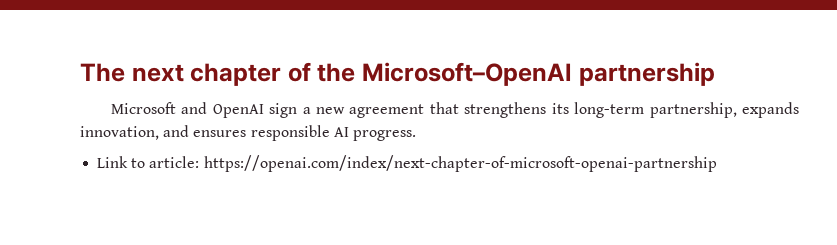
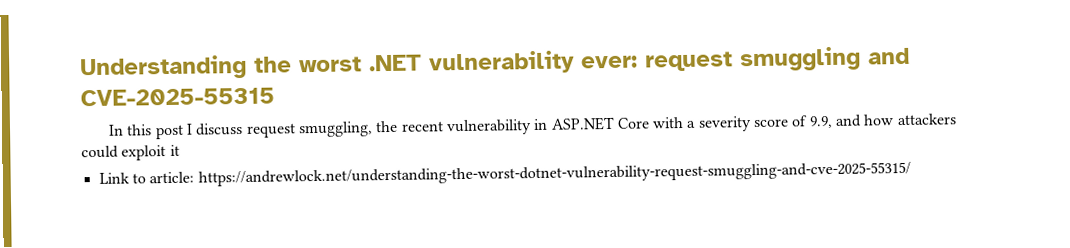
[80,62,715,86] [110,102,799,118] [80,125,416,141] The next chapter of the Microsoft–OpenAI partnership // Microsoft and OpenAI sign a new agreement that strengthens its long-term partnership, expands innovation, and ensures responsible AI progress. -> [80,46,910,81] [80,87,275,107] [108,113,957,140] [81,144,180,161] Understanding the worst .NET vulnerability ever: request smuggling and CVE-2025-55315 // In this post I discuss request smuggling, the recent vulnerability in ASP.NET Core with a severity score of 9.9, and how attackers could exploit it
[203,155,717,172] https://openai.com/index/next-chapter-of-microsoft-openai-partnership -> [197,161,911,187] https://andrewlock.net/understanding-the-worst-dotnet-vulnerability-request-smuggling-and-cve-2025-55315/

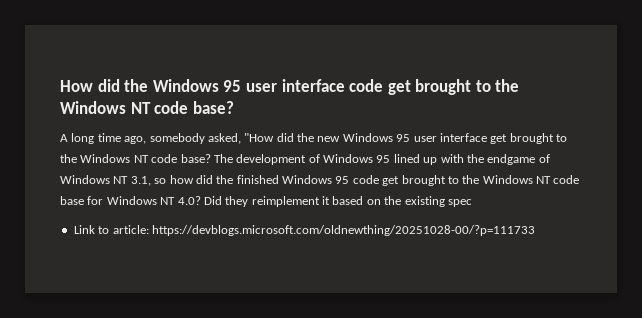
[80,46,910,81] [80,87,275,107] [108,113,957,140] [81,144,180,161] Understanding the worst .NET vulnerability ever: request smuggling and CVE-2025-55315 // In this post I discuss request smuggling, the recent vulnerability in ASP.NET Core with a severity score of 9.9, and how attackers could exploit it -> [60,79,520,95] [60,101,234,114] [60,133,567,144] [60,154,550,165] [60,175,580,186] [60,196,472,207] How did the Windows 95 user interface code get brought to the Windows NT code base? // A long time ago, somebody asked, "How did the new Windows 95 user interface get brought to the Windows NT code base? The development of Windows 95 lined up with the endgame of Windows NT 3.1, so how did the finished Windows 95 code get brought to the Windows NT code base for Windows NT 4.0? Did they reimplement it based on the existing spec
[197,161,911,187] https://andrewlock.net/understanding-the-worst-dotnet-vulnerability-request-smuggling-and-cve-2025-55315/ -> [151,225,535,236] https://devblogs.microsoft.com/oldnewthing/20251028-00/?p=111733

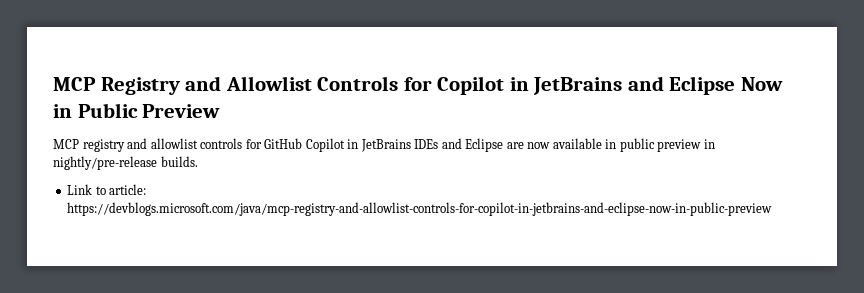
[60,79,520,95] [60,101,234,114] [60,133,567,144] [60,154,550,165] [60,175,580,186] [60,196,472,207] How did the Windows 95 user interface code get brought to the Windows NT code base? // A long time ago, somebody asked, "How did the new Windows 95 user interface get brought to the Windows NT code base? The development of Windows 95 lined up with the endgame of Windows NT 3.1, so how did the finished Windows 95 code get brought to the Windows NT code base for Windows NT 4.0? Did they reimplement it based on the existing spec -> [53,76,783,95] [53,103,221,118] [53,138,715,152] [53,156,198,170] MCP Registry and Allowlist Controls for Copilot in JetBrains and Eclipse Now in Public Preview // MCP registry and allowlist controls for GitHub Copilot in JetBrains IDEs and Eclipse are now available in public preview in nightly/pre-release builds.
[151,225,535,236] https://devblogs.microsoft.com/oldnewthing/20251028-00/?p=111733 -> [67,202,773,216] https://devblogs.microsoft.com/java/mcp-registry-and-allowlist-controls-for-copilot-in-jetbrains-and-eclipse-now-in-public-preview

